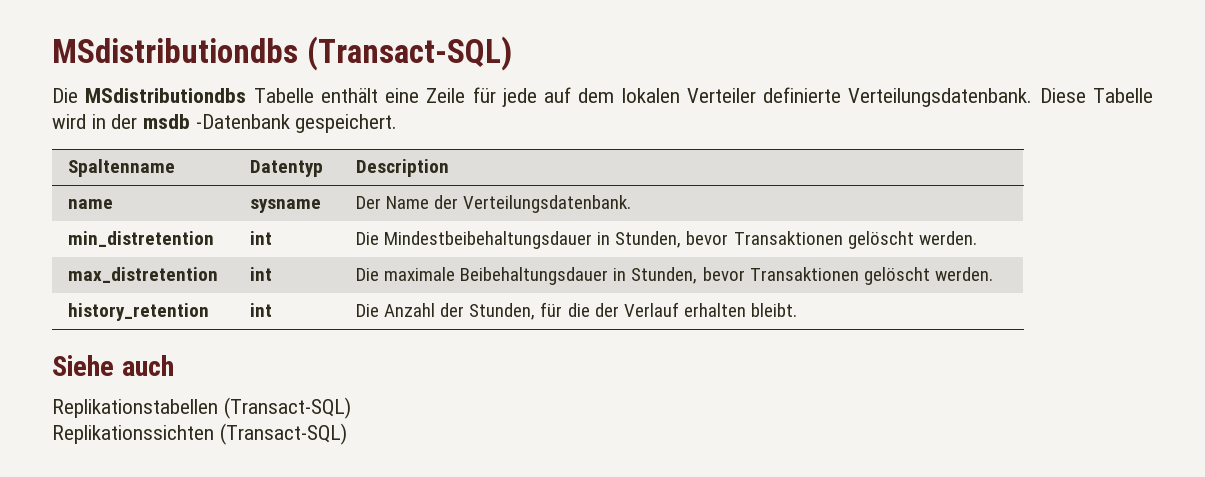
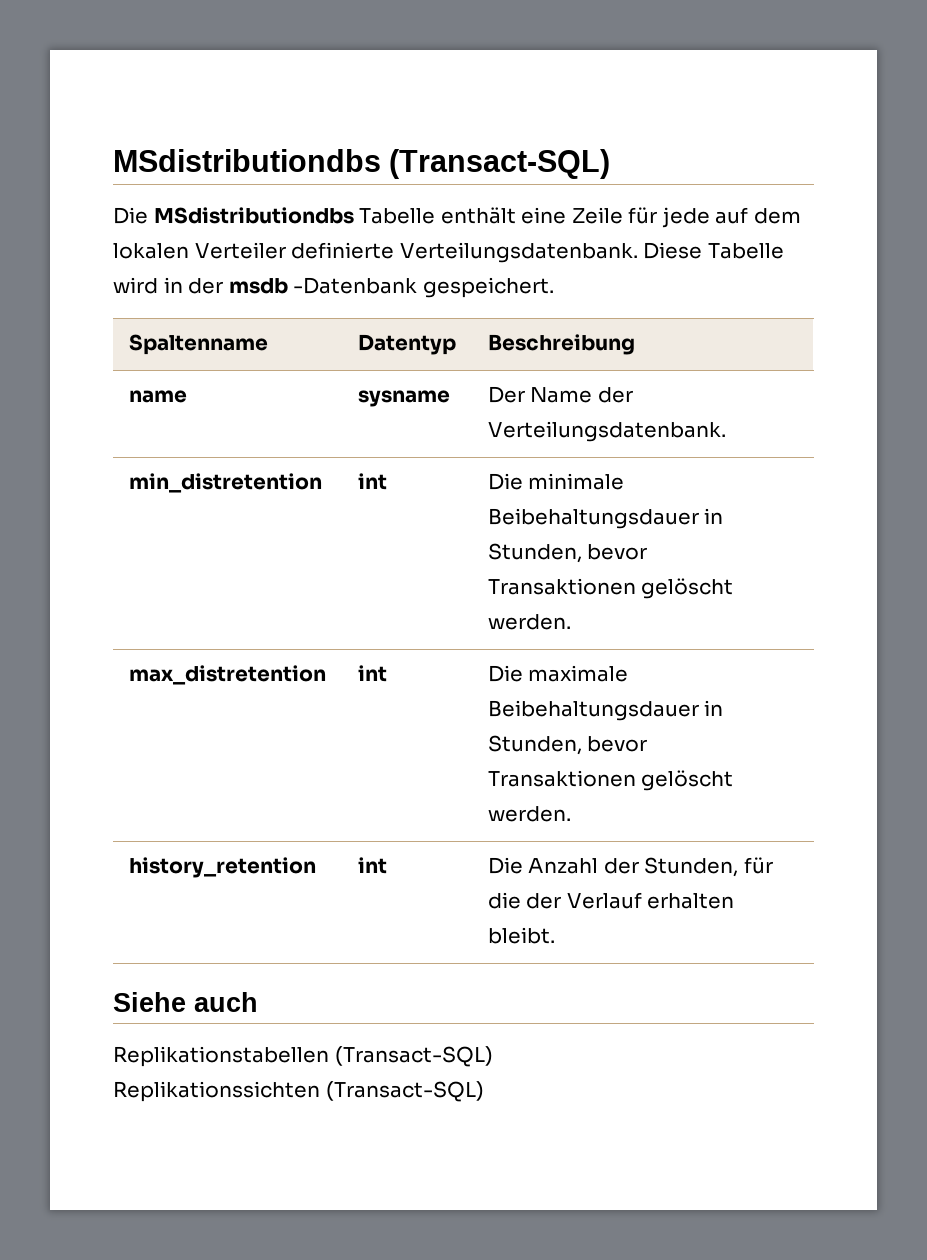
[355,159,449,177] Description -> [487,334,635,355] Beschreibung
[384,231,593,249] Mindestbeibehaltungsdauer -> [528,473,625,490] [487,508,699,529] minimale Beibehaltungsdauer

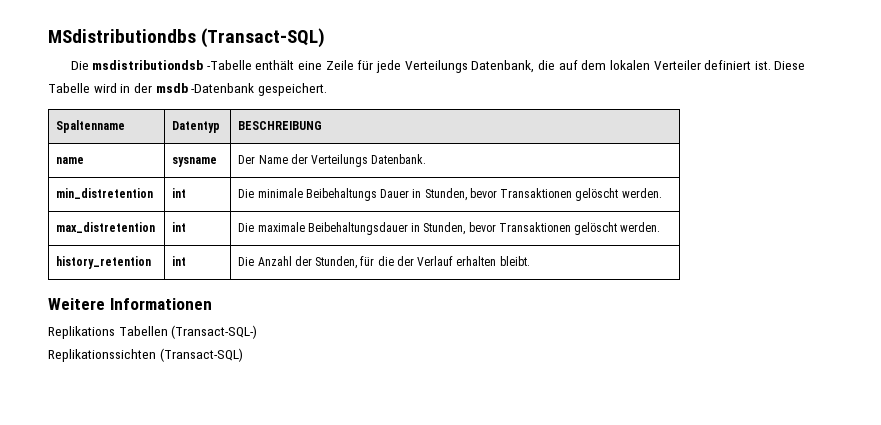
[153,207,436,224] MSdistributiondbs Tabelle -> [92,60,252,70] msdistributiondsb -Tabelle
(710, 217) none -> [404,60,555,73] Verteilungs Datenbank, die
[291,242,638,263] definierte Verteilungsdatenbank. -> [704,60,771,70] definiert ist.
[487,334,635,355] Beschreibung -> [238,121,323,130] BESCHREIBUNG
[487,421,726,442] Verteilungsdatenbank. -> [311,154,427,167] Verteilungs Datenbank.
[487,508,699,529] Beibehaltungsdauer -> [305,188,410,201] Beibehaltungs Dauer
[113,992,258,1012] [113,1046,493,1067] Siehe auch // Replikationstabellen (Transact-SQL) -> [48,298,212,310] [48,325,258,339] Weitere Informationen // Replikations Tabellen (Transact-SQL-)

